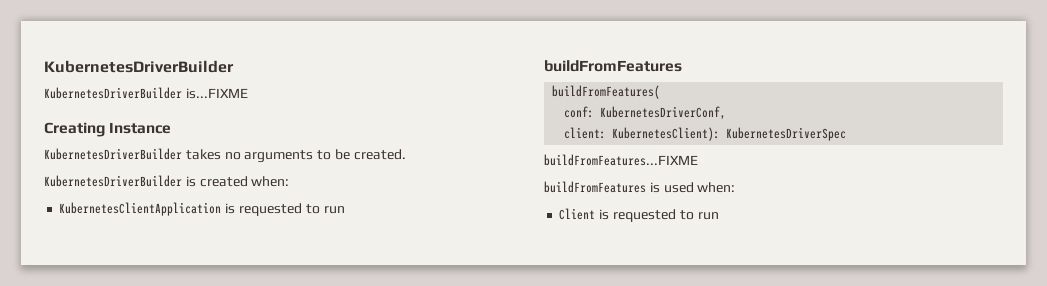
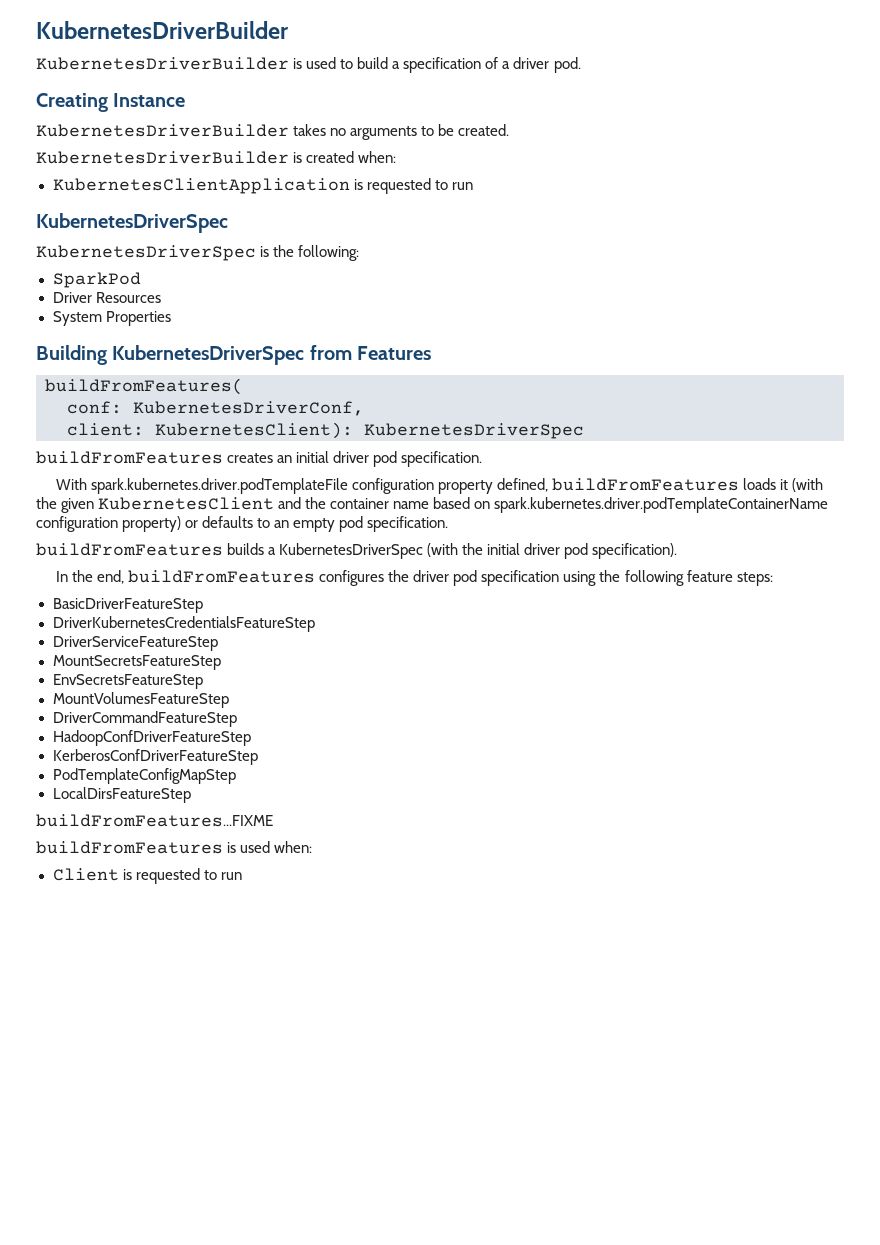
[185,88,248,99] is...FIXME -> [293,57,581,73] is used to build a specification of a driver pod.
[544,60,682,72] buildFromFeatures -> [36,213,228,233] [36,245,360,261] [52,272,141,288] [52,292,161,303] [52,311,171,326] [36,345,432,365] KubernetesDriverSpec // KubernetesDriverSpec is the following: // SparkPod // Driver Resources // System Properties // Building KubernetesDriverSpec from Features
(847, 134) none -> [36,451,483,467] [55,478,824,494] [36,497,829,513] [36,516,449,532] [36,543,678,559] [55,570,773,586] [52,598,203,613] [52,616,315,632] [52,636,218,651] [52,655,221,670] [52,674,203,689] [52,692,230,708] [52,711,237,727] [52,730,251,746] [52,749,258,765] [52,768,236,784] [52,787,191,803] // buildFromFeatures creates an initial driver pod specification. // With spark.kubernetes.driver.podTemplateFile configuration property defined, buildFromFeatures loads it (with the given KubernetesClient and the container name based on spark.kubernetes.driver.podTemplateContainerName configuration property) or defaults to an empty pod specification. // buildFromFeatures builds a KubernetesDriverSpec (with the initial driver pod specification). // In the end, buildFromFeatures configures the driver pod specification using the following feature steps: // BasicDriverFeatureStep // DriverKubernetesCredentialsFeatureStep // DriverServiceFeatureStep // MountSecretsFeatureStep // EnvSecretsFeatureStep // MountVolumesFeatureStep // DriverCommandFeatureStep // HadoopConfDriverFeatureStep // KerberosConfDriverFeatureStep // PodTemplateConfigMapStep // LocalDirsFeatureStep

